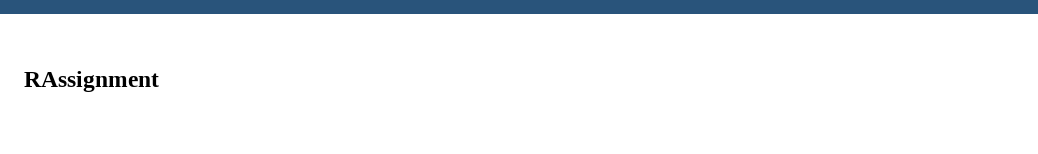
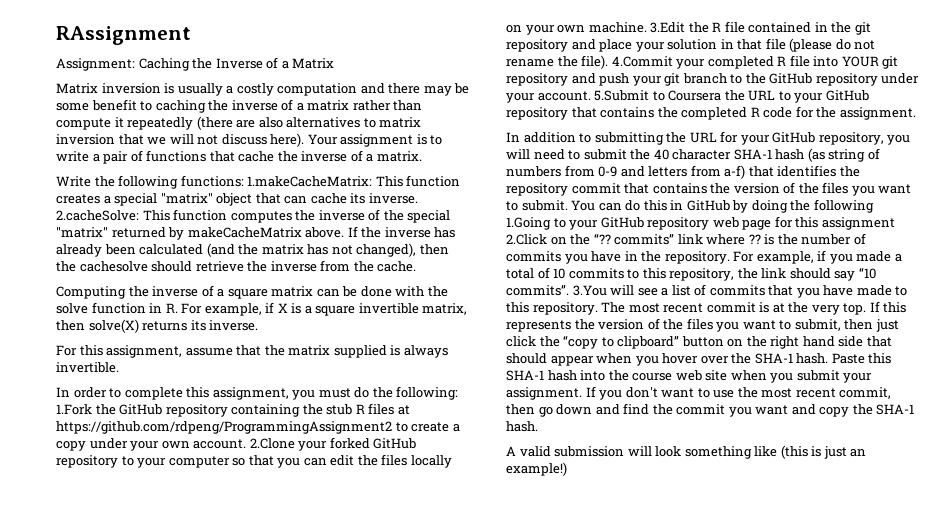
(159, 81) none -> [56,57,335,71] [56,83,470,96] [56,99,423,113] [56,116,422,130] [56,133,443,147] [56,150,422,164] [56,175,461,189] [56,193,418,206] [56,209,451,223] [56,226,456,240] [56,243,449,257] [56,260,417,272] [56,285,448,299] [56,302,468,316] [56,319,259,333] [56,345,448,358] [56,362,119,373] [56,386,459,400] [56,403,410,417] [56,421,460,434] [56,437,417,451] [56,454,452,468] [506,21,871,35] [506,38,876,52] [506,55,899,69] [506,73,920,86] [506,90,869,103] [506,106,916,120] [506,131,911,145] [506,148,880,162] [506,165,860,179] [506,182,912,196] [506,199,874,213] [506,216,895,230] [506,233,866,245] [506,250,902,264] [506,267,876,281] [506,284,908,298] [506,301,907,315] [506,318,899,332] [506,335,892,349] [506,353,892,366] [506,370,873,383] [506,386,892,400] [506,403,915,417] [506,421,538,432] [506,445,867,459] [506,462,567,476] // Assignment: Caching the Inverse of a Matrix // Matrix inversion is usually a costly computation and there may be some benefit to caching the inverse of a matrix rather than compute it repeatedly (there are also alternatives to matrix inversion that we will not discuss here). Your assignment is to write a pair of functions that cache the inverse of a matrix. // Write the following functions: 1.makeCacheMatrix: This function creates a special "matrix" object that can cache its inverse. 2.cacheSolve: This function computes the inverse of the special "matrix" returned by makeCacheMatrix above. If the inverse has already been calculated (and the matrix has not changed), then the cachesolve should retrieve the inverse from the cache. // Computing the inverse of a square matrix can be done with the solve function in R. For example, if X is a square invertible matrix, then solve(X) returns its inverse. // For this assignment, assume that the matrix supplied is always invertible. // In order to complete this assignment, you must do the following: 1.Fork the GitHub repository containing the stub R files at https://github.com/rdpeng/ProgrammingAssignment2 to create a copy under your own account. 2.Clone your forked GitHub repository to your computer so that you can edit the files locally on your own machine. 3.Edit the R file contained in the git repository and place your solution in that file (please do not rename the file). 4.Commit your completed R file into YOUR git repository and push your git branch to the GitHub repository under your account. 5.Submit to Coursera the URL to your GitHub repository that contains the completed R code for the assignment. // In addition to submitting the URL for your GitHub repository, you will need to submit the 40 character SHA-1 hash (as string of numbers from 0-9 and letters from a-f) that identifies the repository commit that contains the version of the files you want to submit. You can do this in GitHub by doing the following 1.Going to your GitHub repository web page for this assignment 2.Click on the “?? commits” link where ?? is the number of commits you have in the repository. For example, if you made a total of 10 commits to this repository, the link should say “10 commits”. 3.You will see a list of commits that you have made to this repository. The most recent commit is at the very top. If this represents the version of the files you want to submit, then just click the “copy to clipboard” button on the right hand side that should appear when you hover over the SHA-1 hash. Paste this SHA-1 hash into the course web site when you submit your assignment. If you don't want to use the most recent commit, then go down and find the commit you want and copy the SHA-1 hash. // A valid submission will look something like (this is just an example!)

